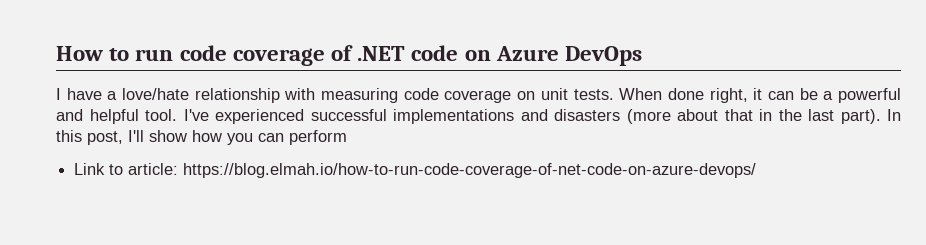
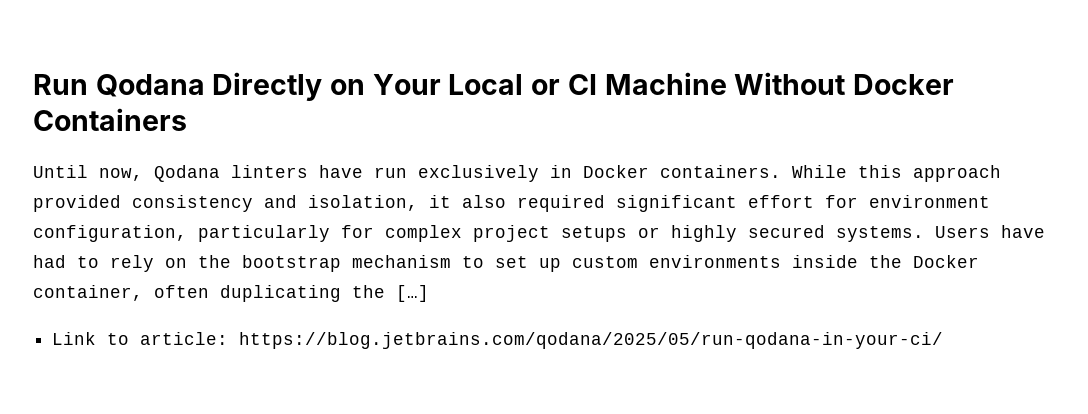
[56,45,643,66] [56,88,902,103] [56,109,901,124] [56,130,347,145] How to run code coverage of .NET code on Azure DevOps // I have a love/hate relationship with measuring code coverage on unit tests. When done right, it can be a powerful and helpful tool. I've experienced successful implementations and disasters (more about that in the last part). In this post, I'll show how you can perform -> [33,72,954,101] [33,108,187,131] [33,165,1001,182] [33,195,990,212] [33,225,1045,242] [33,255,979,272] [33,285,429,302] Run Qodana Directly on Your Local or CI Machine Without Docker Containers // Until now, Qodana linters have run exclusively in Docker containers. While this approach provided consistency and isolation, it also required significant effort for environment configuration, particularly for complex project setups or highly secured systems. Users have had to rely on the bootstrap mechanism to set up custom environments inside the Docker container, often duplicating the […]
[183,163,757,178] https://blog.elmah.io/how-to-run-code-coverage-of-net-code-on-azure-devops/ -> [239,332,944,349] https://blog.jetbrains.com/qodana/2025/05/run-qodana-in-your-ci/

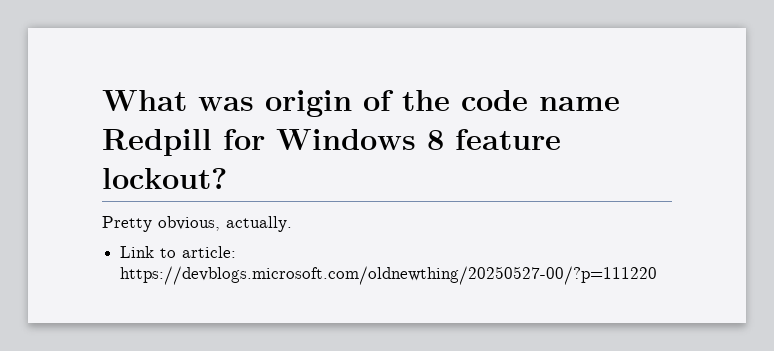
[33,72,954,101] [33,108,187,131] [33,165,1001,182] [33,195,990,212] [33,225,1045,242] [33,255,979,272] [33,285,429,302] Run Qodana Directly on Your Local or CI Machine Without Docker Containers // Until now, Qodana linters have run exclusively in Docker containers. While this approach provided consistency and isolation, it also required significant effort for environment configuration, particularly for complex project setups or highly secured systems. Users have had to rely on the bootstrap mechanism to set up custom environments inside the Docker container, often duplicating the […] -> [102,90,620,117] [102,129,561,156] [102,168,227,189] [102,216,292,232] What was origin of the code name Redpill for Windows 8 feature lockout? // Pretty obvious, actually.
[239,332,944,349] https://blog.jetbrains.com/qodana/2025/05/run-qodana-in-your-ci/ -> [120,266,658,285] https://devblogs.microsoft.com/oldnewthing/20250527-00/?p=111220

